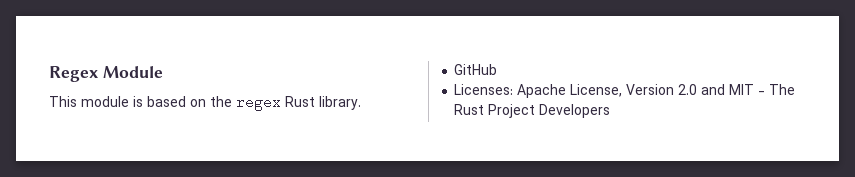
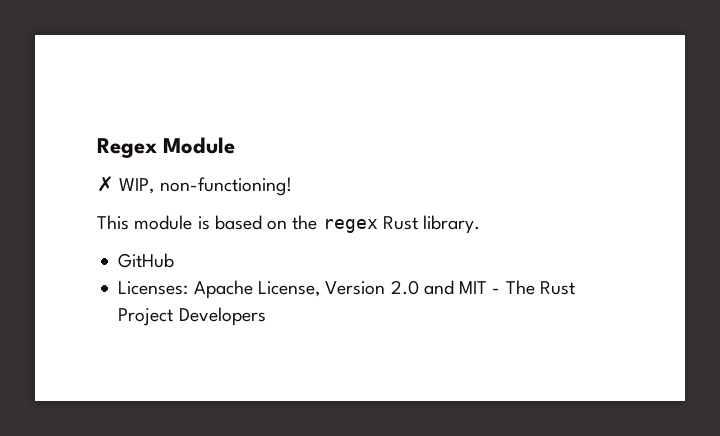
(163, 72) none -> [97,176,292,196] // ✗ WIP, non-functioning!

